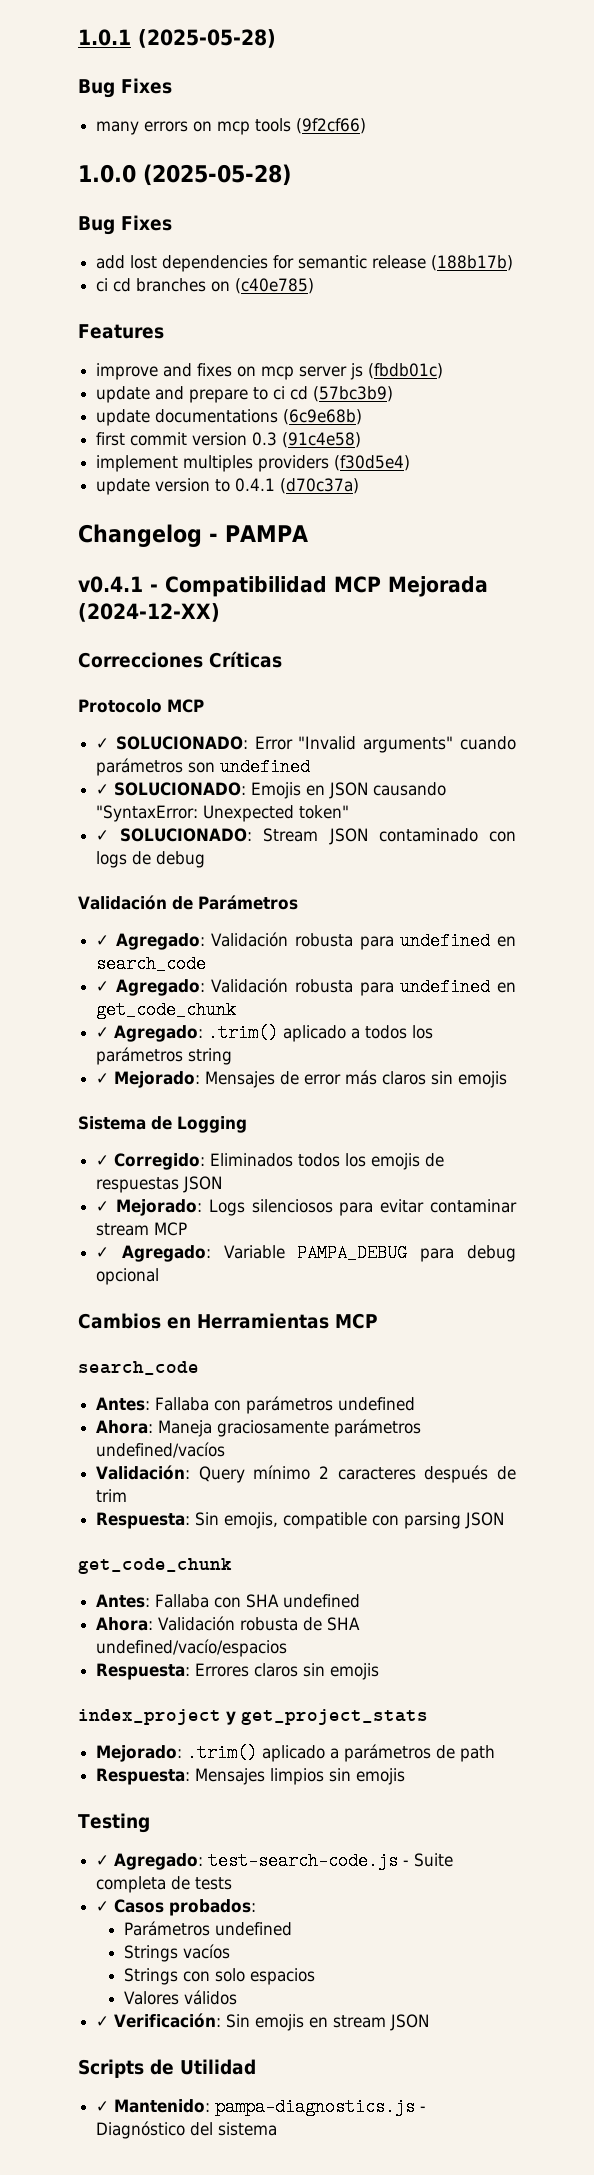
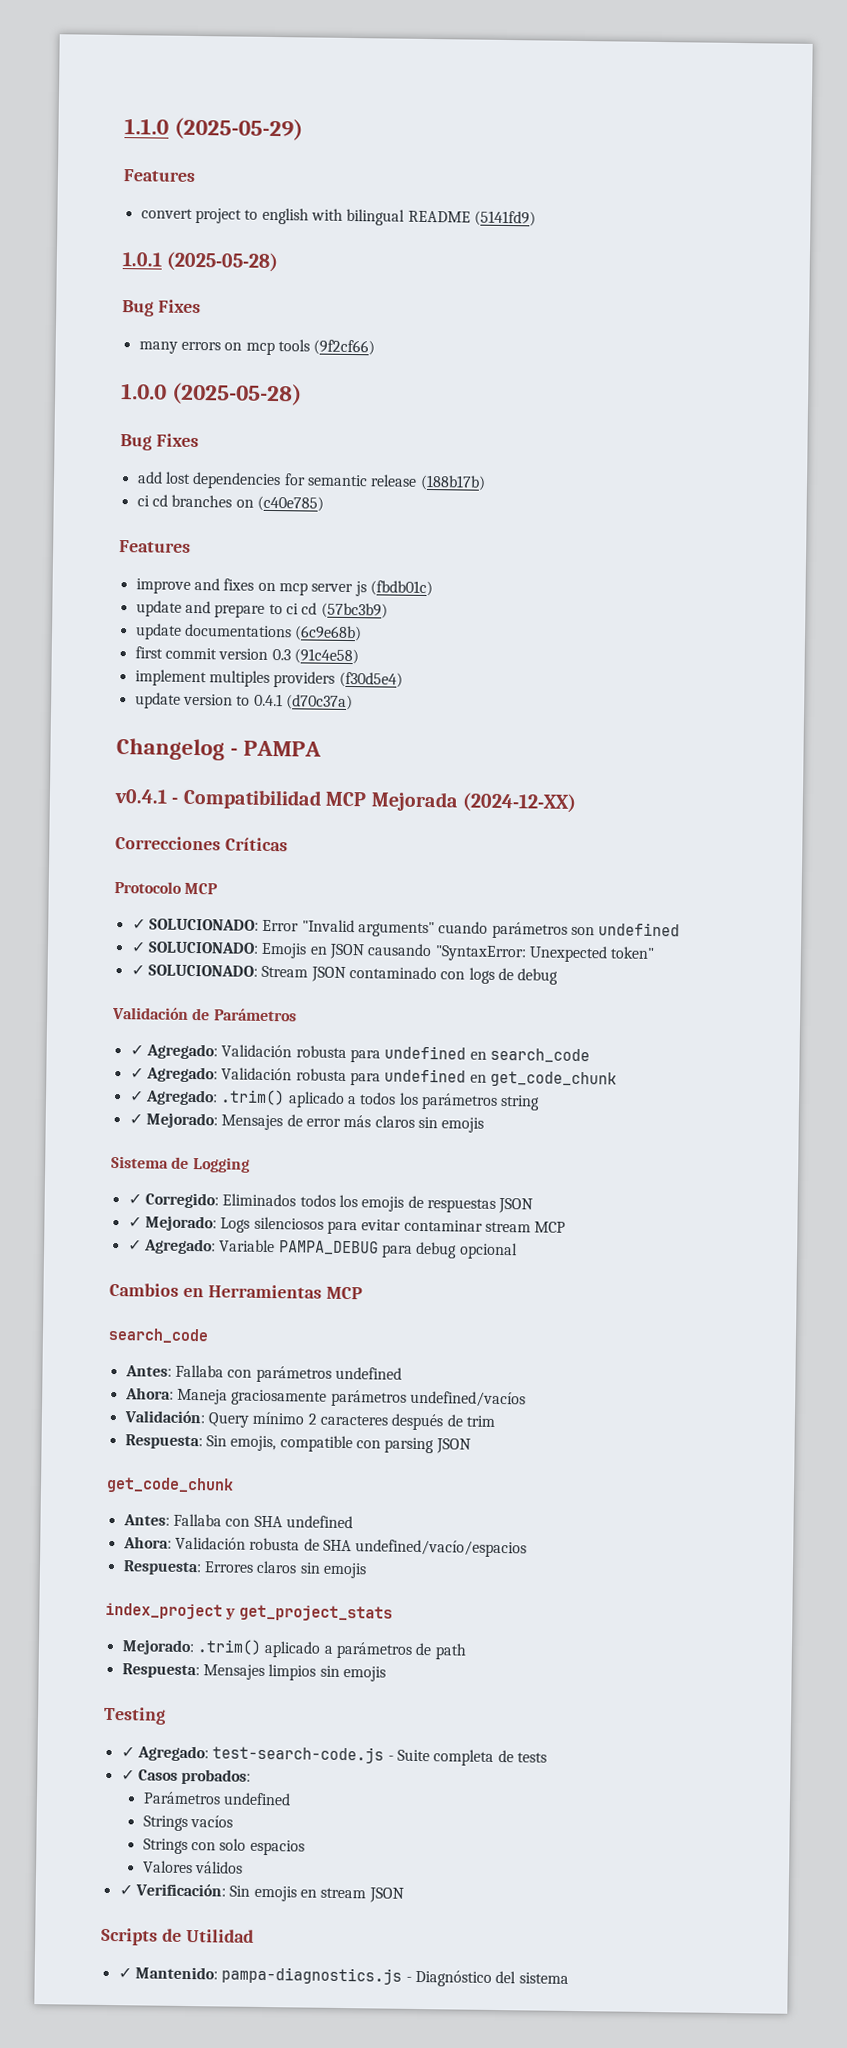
(78, 37) none -> [124,117,304,141] [123,169,196,182] [140,207,536,227] 1.1.0 (2025-05-29) // Features // convert project to english with bilingual README (5141fd9) //

